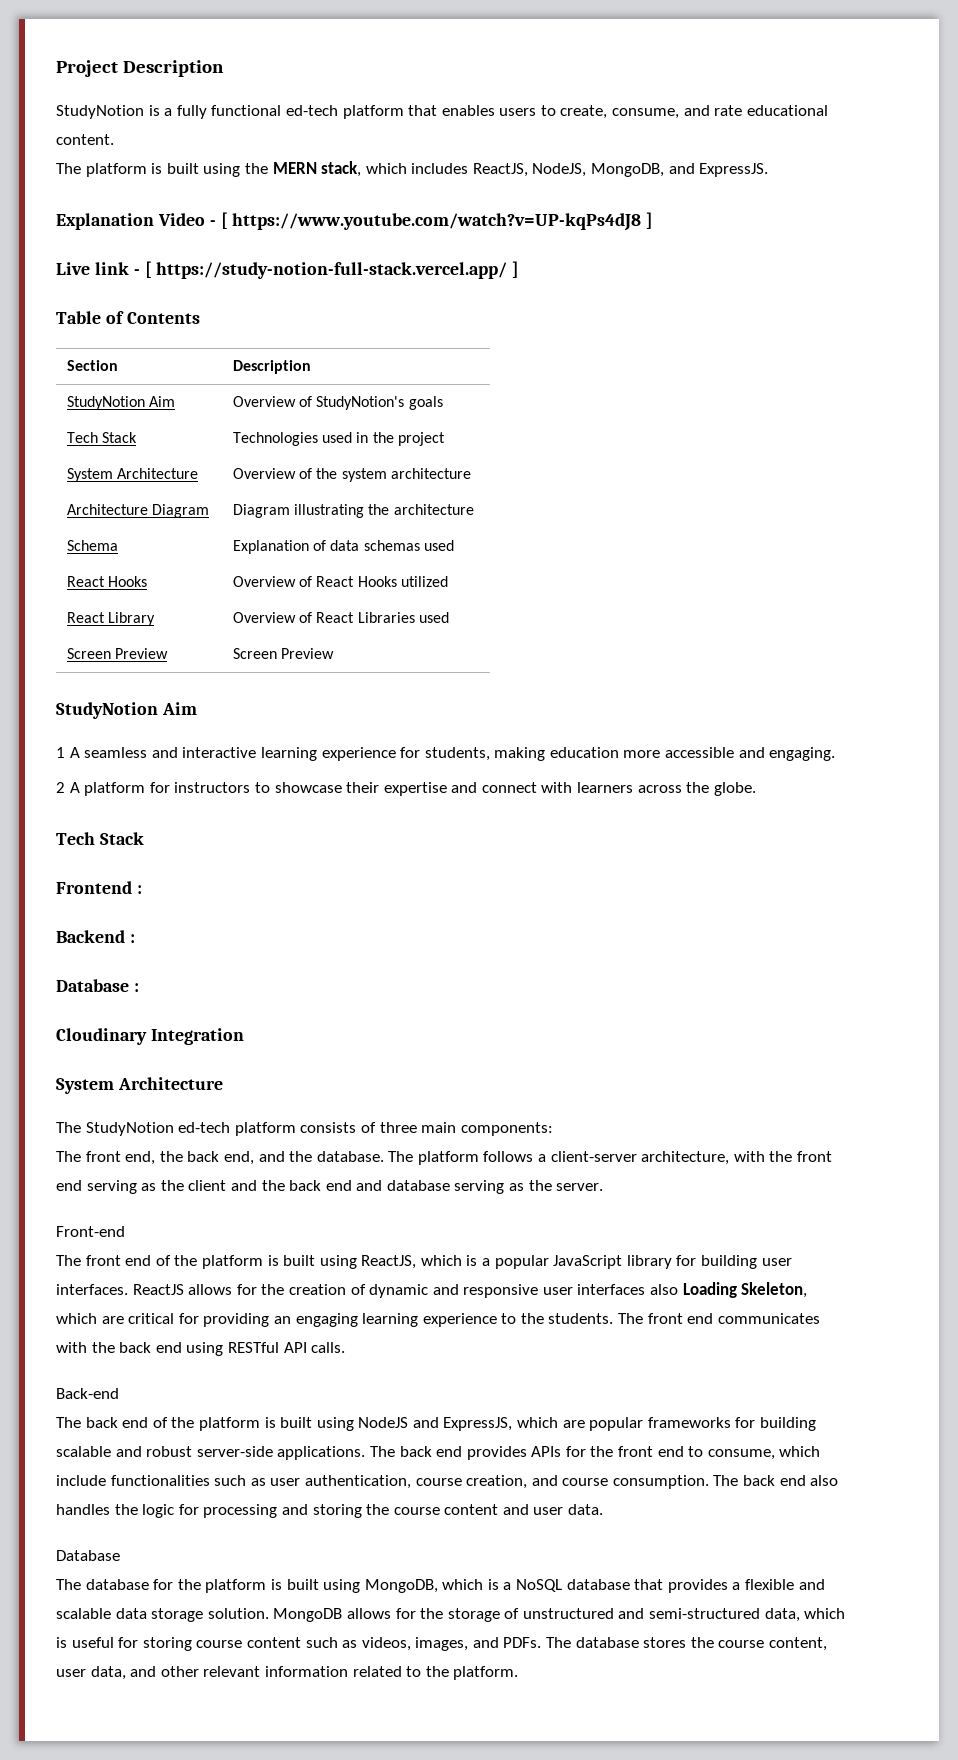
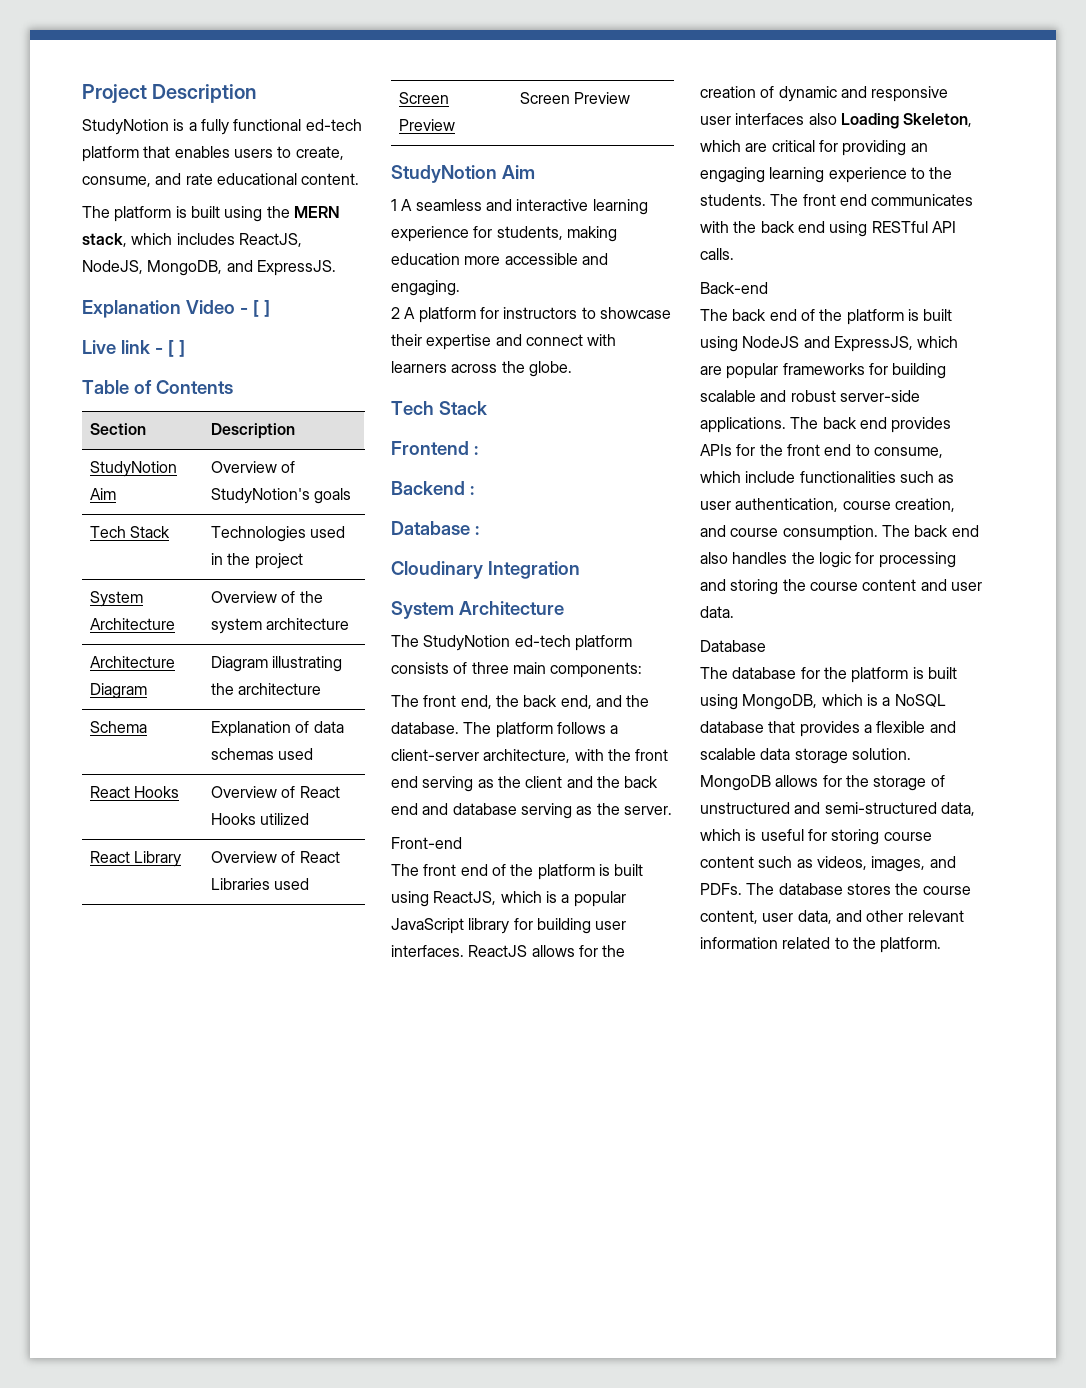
[232,213,642,231] https://www.youtube.com/watch?v=UP-kqPs4dJ8 -> (259, 308) none
[156,262,508,279] https://study-notion-full-stack.vercel.app/ -> (174, 348) none

